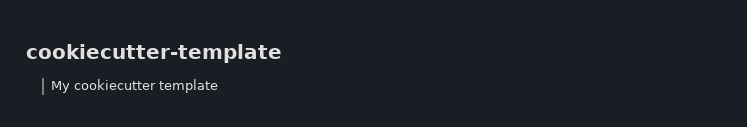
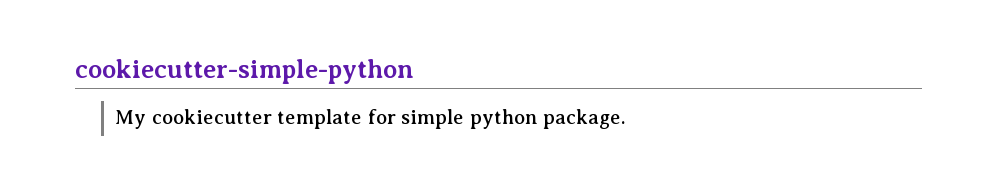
[26,44,282,63] cookiecutter-template -> [75,59,414,84] cookiecutter-simple-python
(218, 86) none -> [367,109,626,129] for simple python package.

